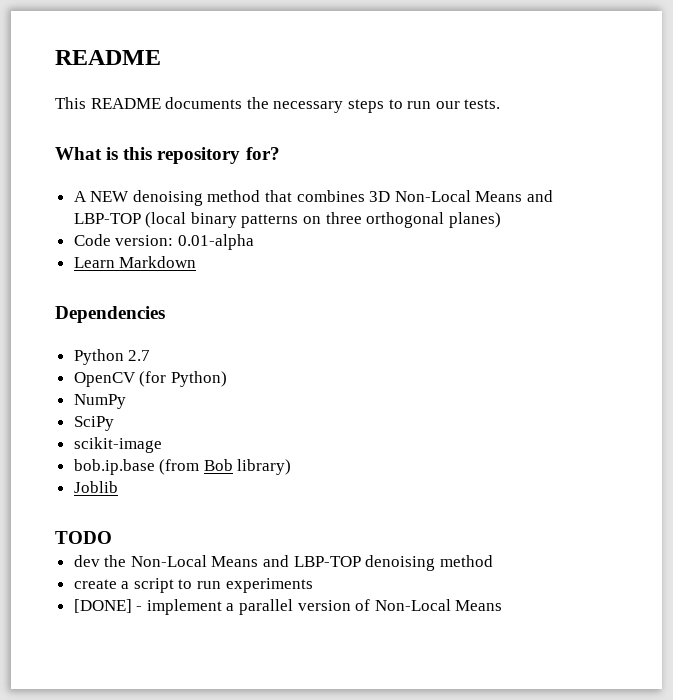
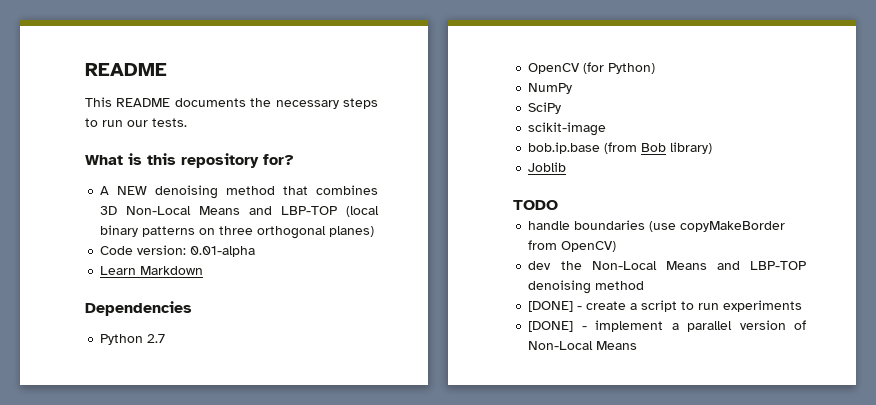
(112, 537) none -> [528,220,786,232] [528,240,617,252] // handle boundaries (use copyMakeBorder from OpenCV)
(493, 561) none -> [528,301,583,312] [DONE] -

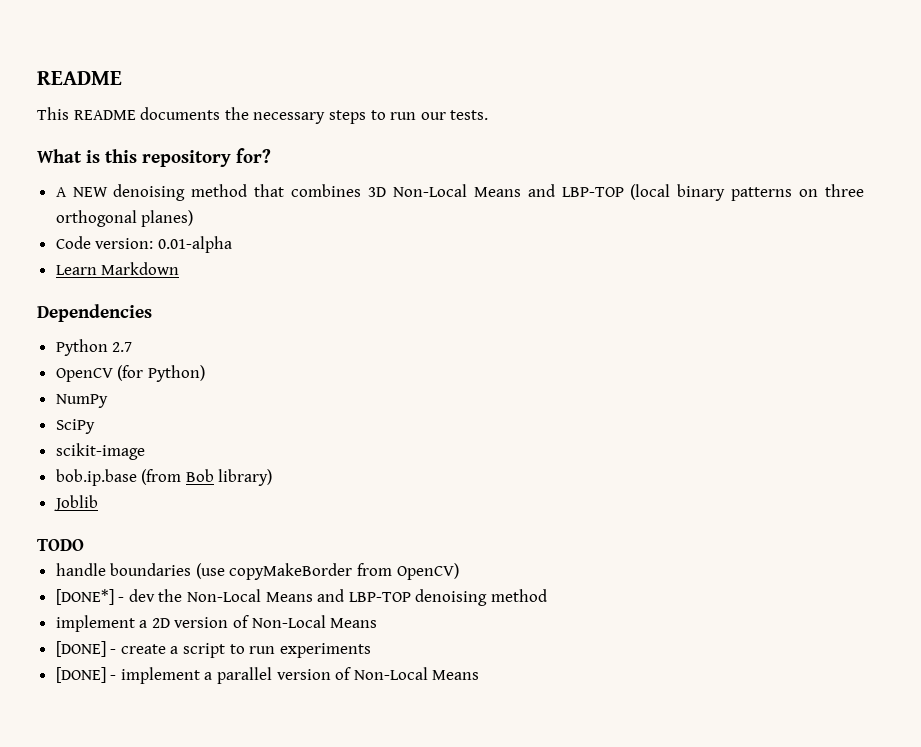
(617, 246) none -> [55,589,125,605] [DONE*] -
(645, 285) none -> [55,615,378,632] // implement a 2D version of Non-Local Means

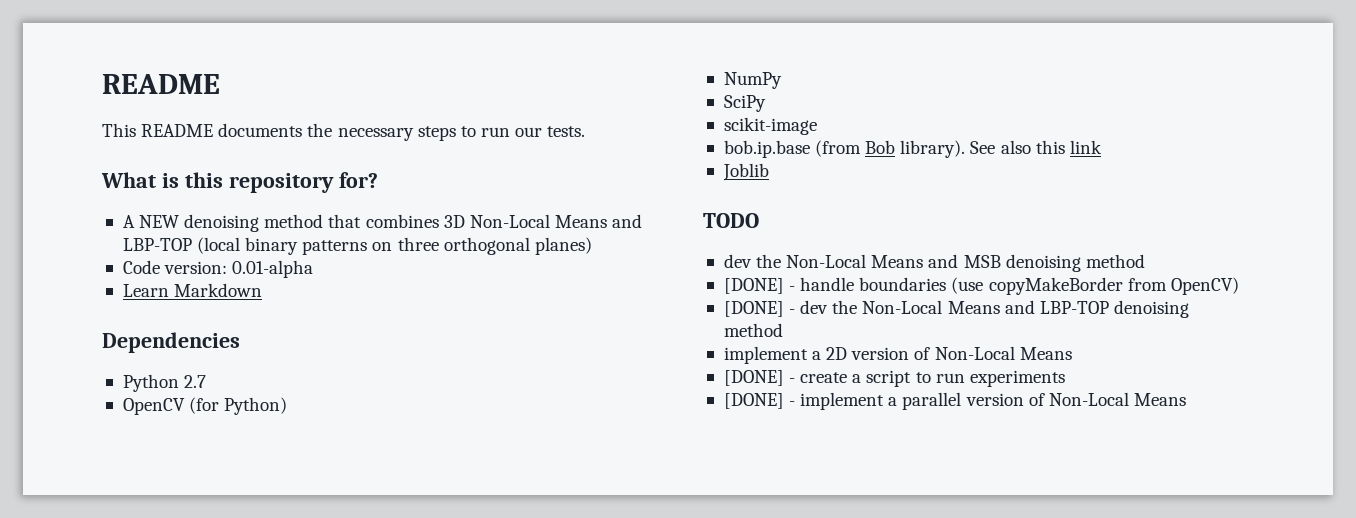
[218,469,273,486] [53,495,98,511] [37,539,84,551] library) // Joblib // TODO // -> [900,140,1102,158] [722,163,769,181] [703,213,759,228] [723,254,1145,272] [723,278,796,294] library). See also this link // Joblib // TODO // dev the Non-Local Means and MSB denoising method // [DONE] -
[55,589,114,605] [DONE*] -> [723,301,784,317] [DONE]

